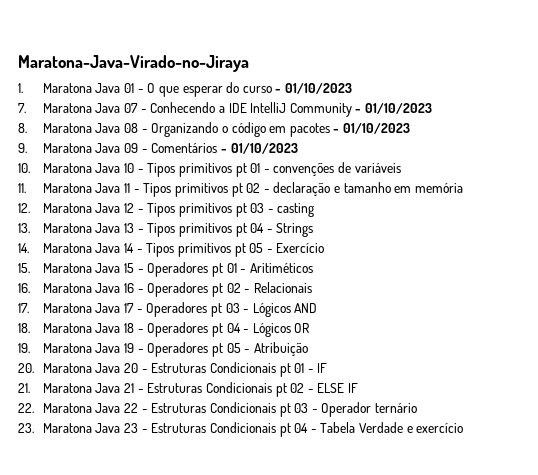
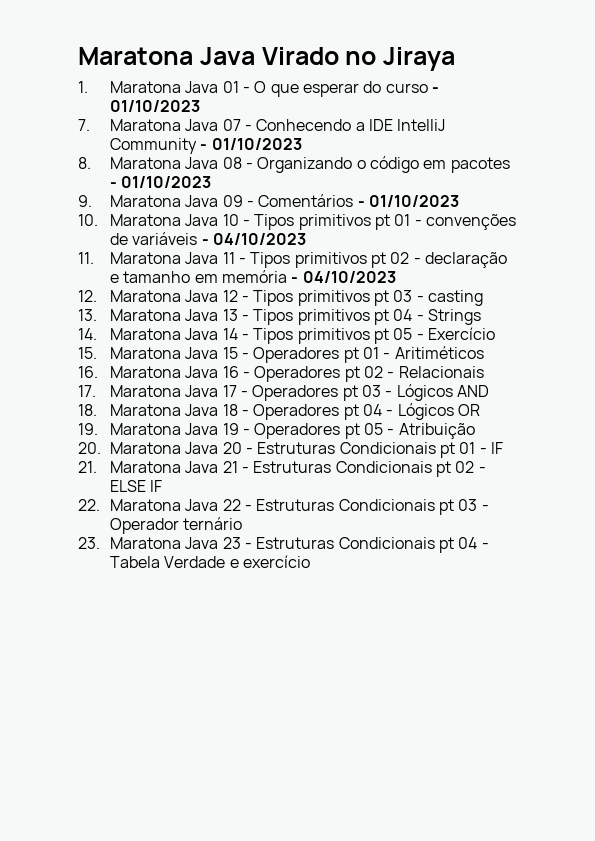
[18,55,249,72] Maratona-Java-Virado-no-Jiraya -> [78,47,455,71] Maratona Java Virado no Jiraya
(401, 168) none -> [201,233,306,245] - 04/10/2023
(464, 188) none -> [291,271,396,283] - 04/10/2023

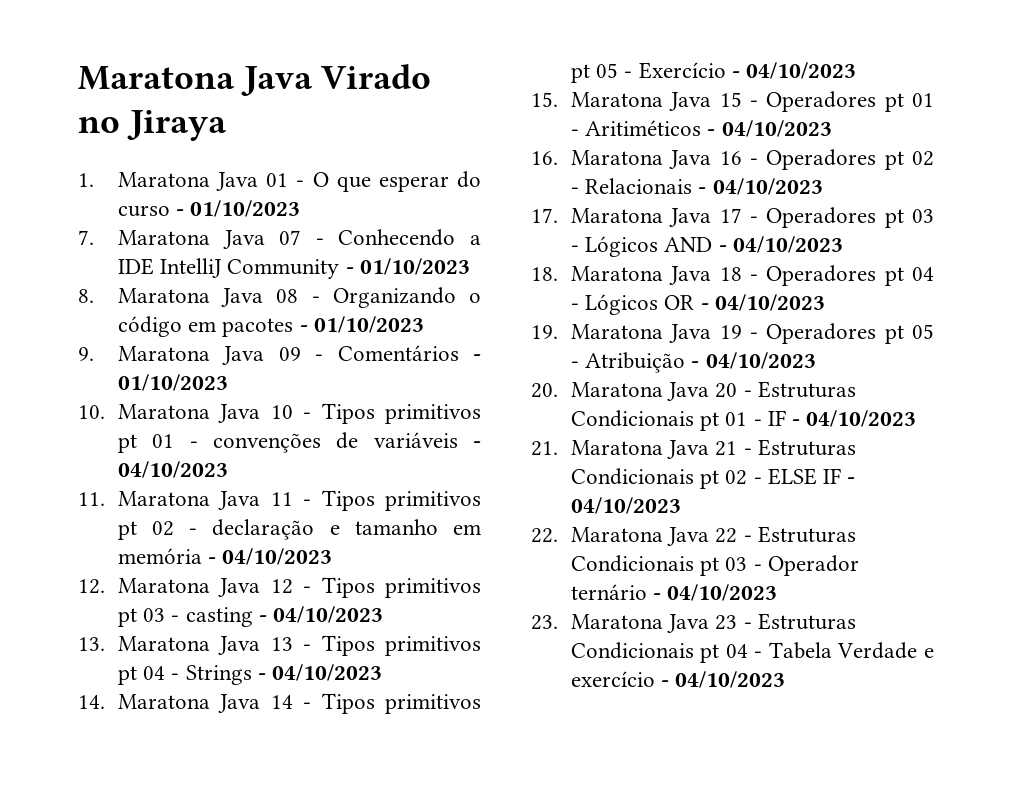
(483, 298) none -> [258,606,383,623] - 04/10/2023
(481, 317) none -> [257,664,382,681] - 04/10/2023
(495, 333) none -> [731,62,856,79] - 04/10/2023
(484, 352) none -> [707,120,832,137] - 04/10/2023
(484, 372) none -> [698,178,823,195] - 04/10/2023
(489, 391) none -> [718,236,843,253] - 04/10/2023
(480, 410) none -> [700,294,825,311] - 04/10/2023
(475, 431) none -> [691,352,816,369] - 04/10/2023
(503, 448) none -> [791,410,917,427] - 04/10/2023
(163, 486) none -> [847,477,856,484] [570,497,681,514] - 04/10/2023
(243, 523) none -> [653,584,778,601] - 04/10/2023
(310, 561) none -> [661,671,786,688] - 04/10/2023

